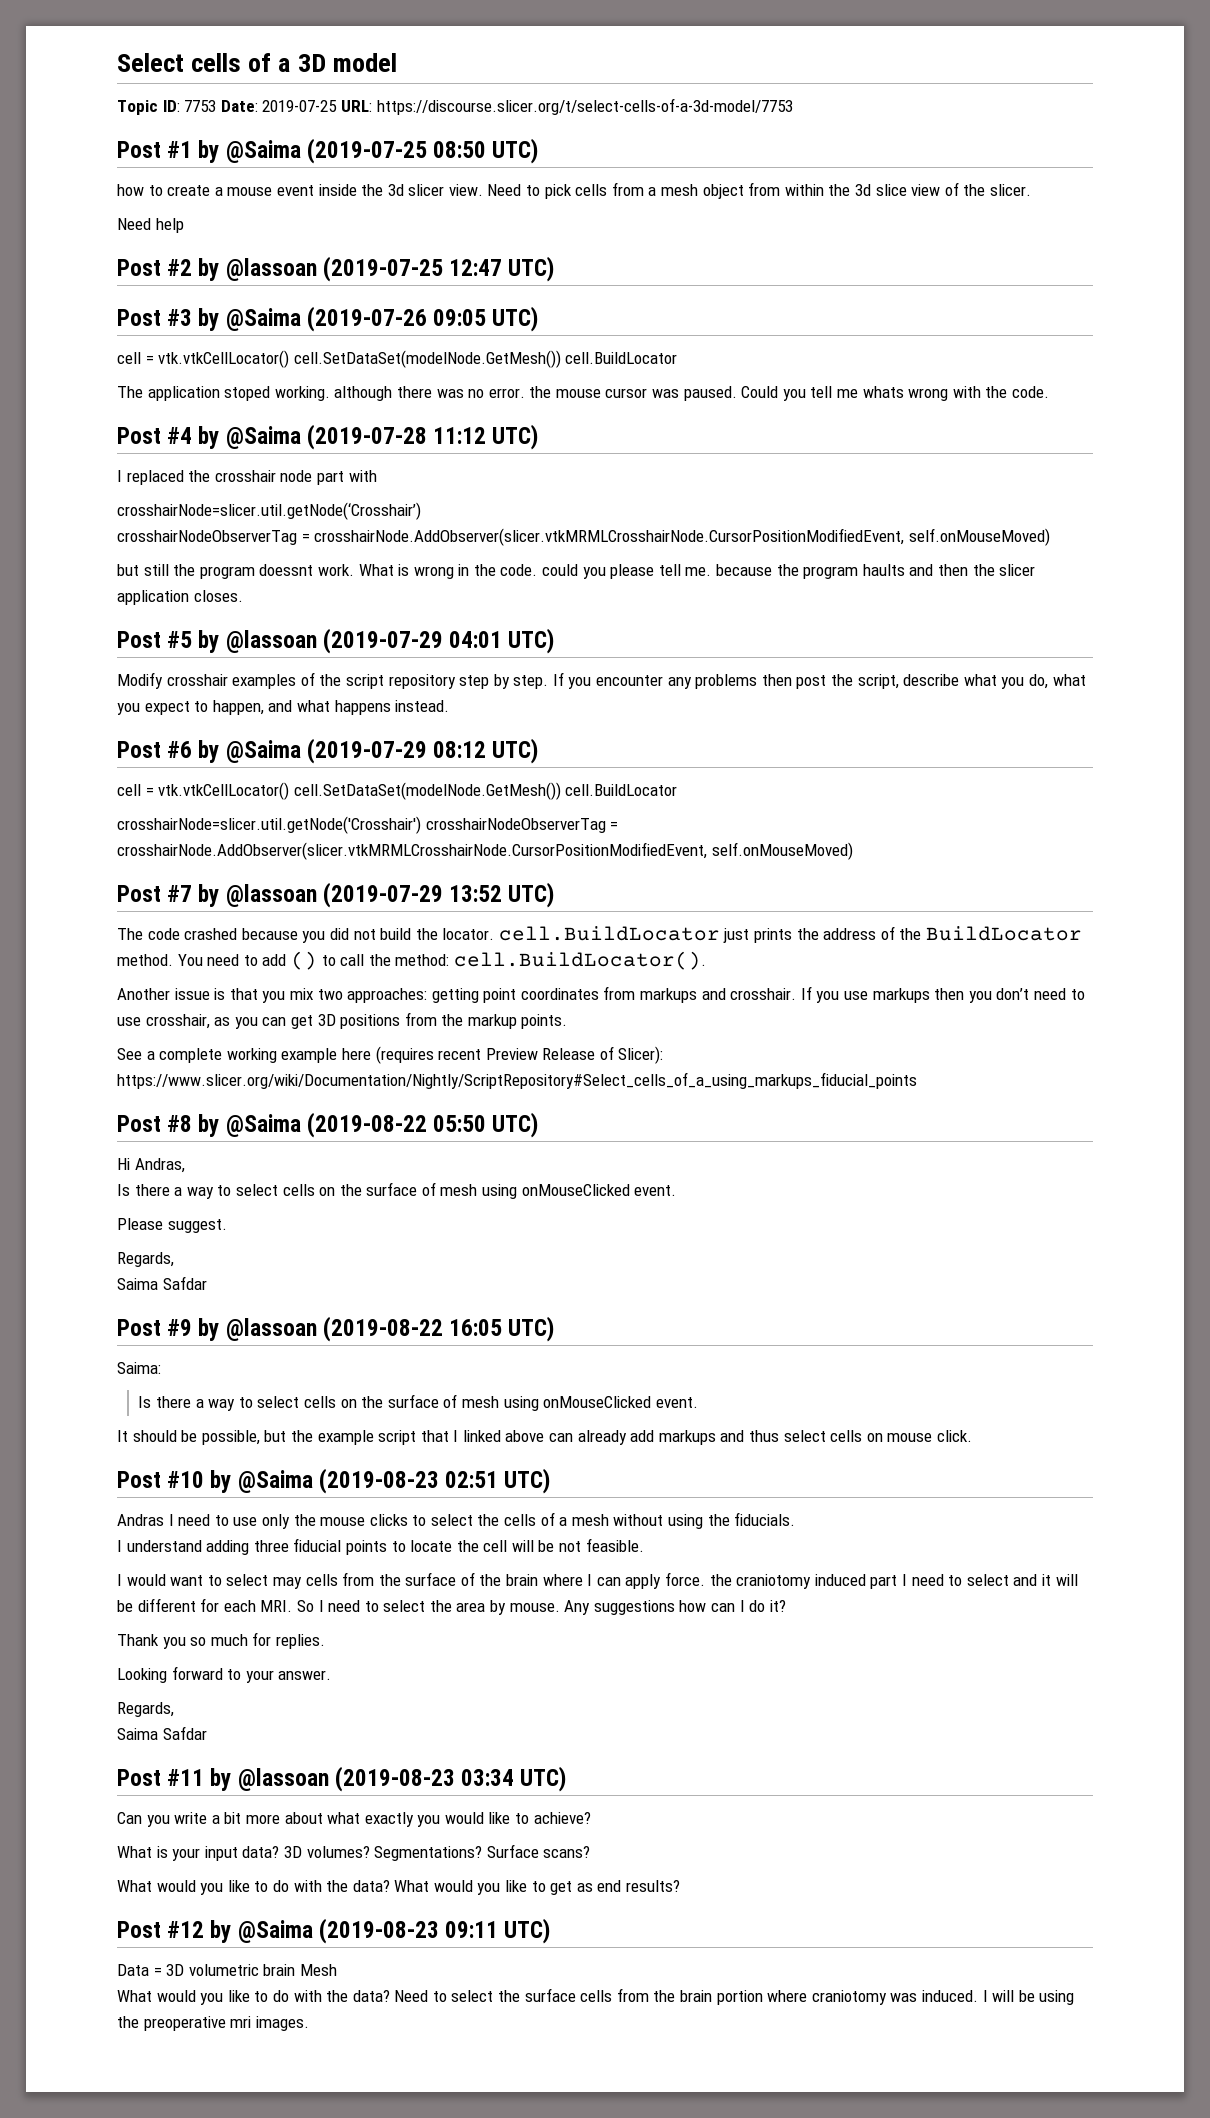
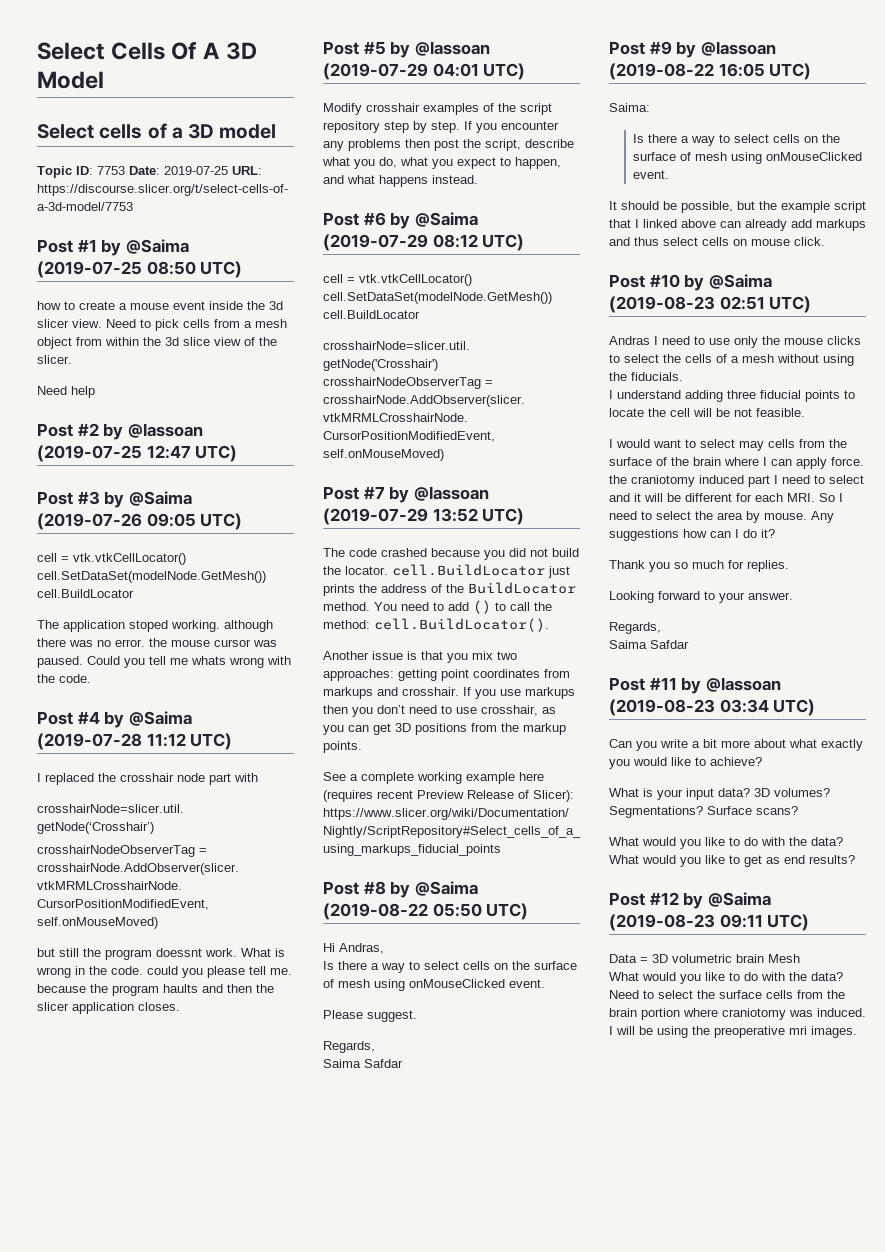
[117,53,184,72] Select -> [37,41,257,60] [37,71,104,89] [37,124,94,139] Select Cells Of A 3D Model // Select

